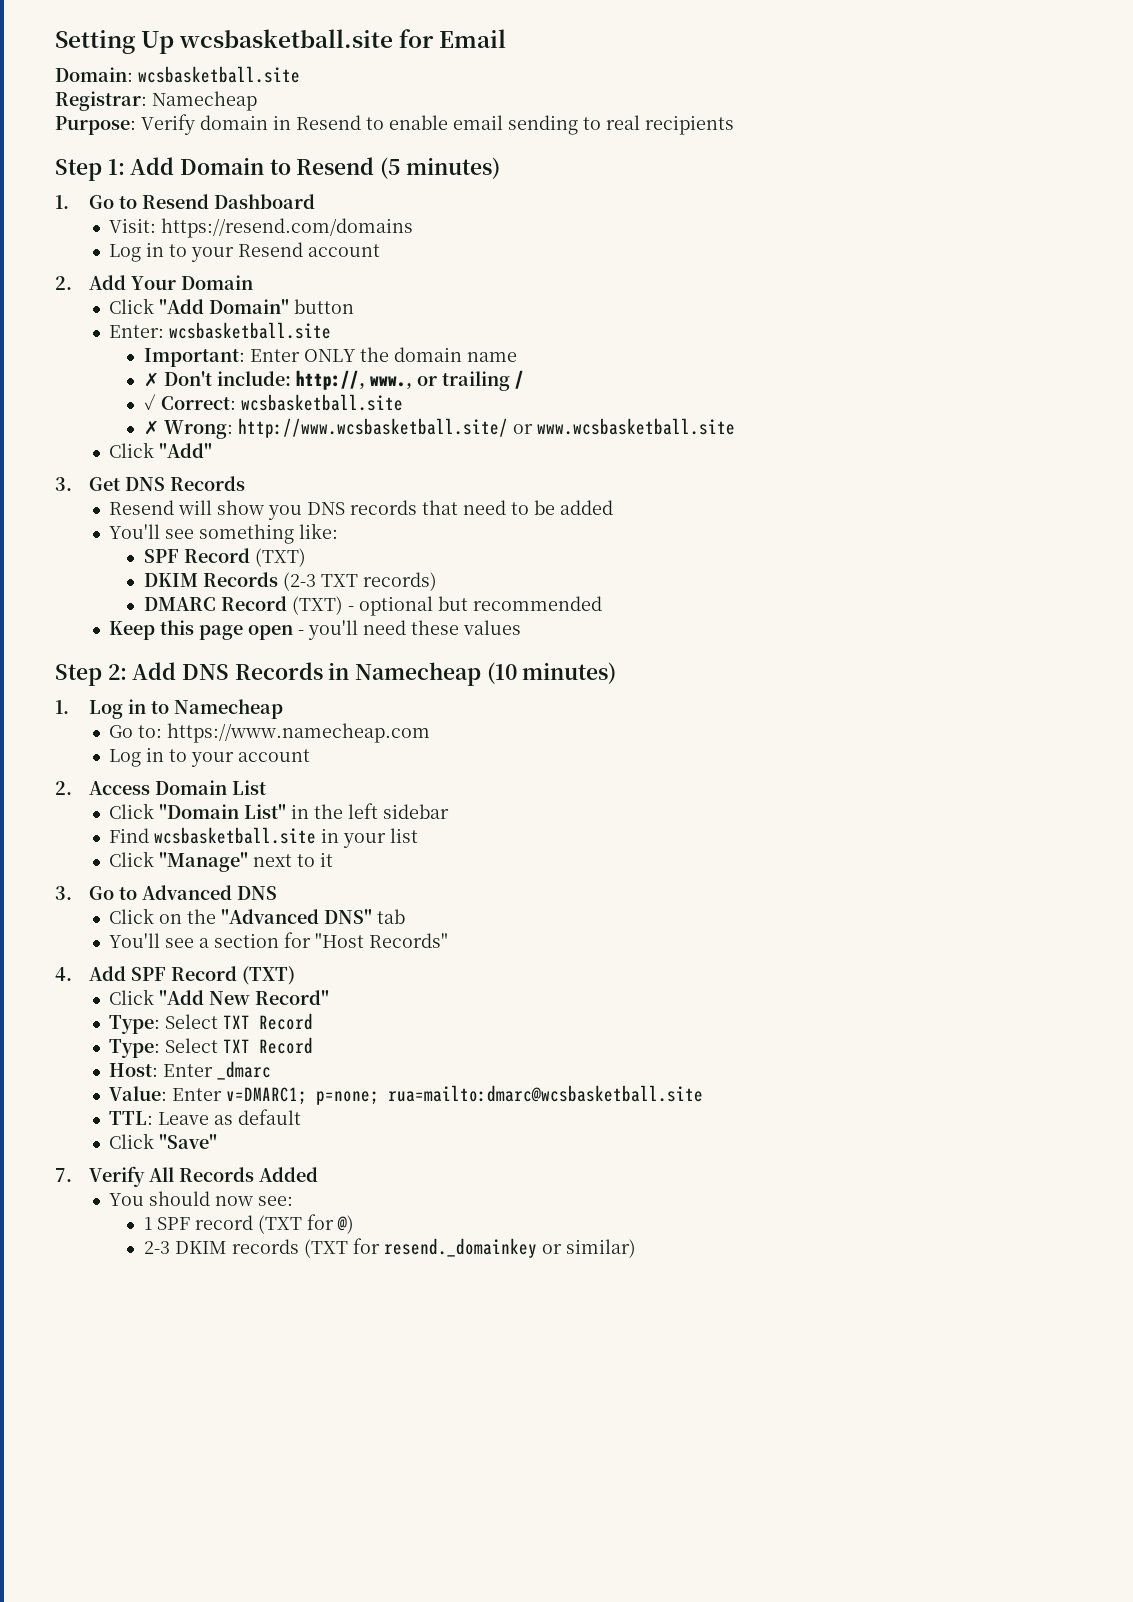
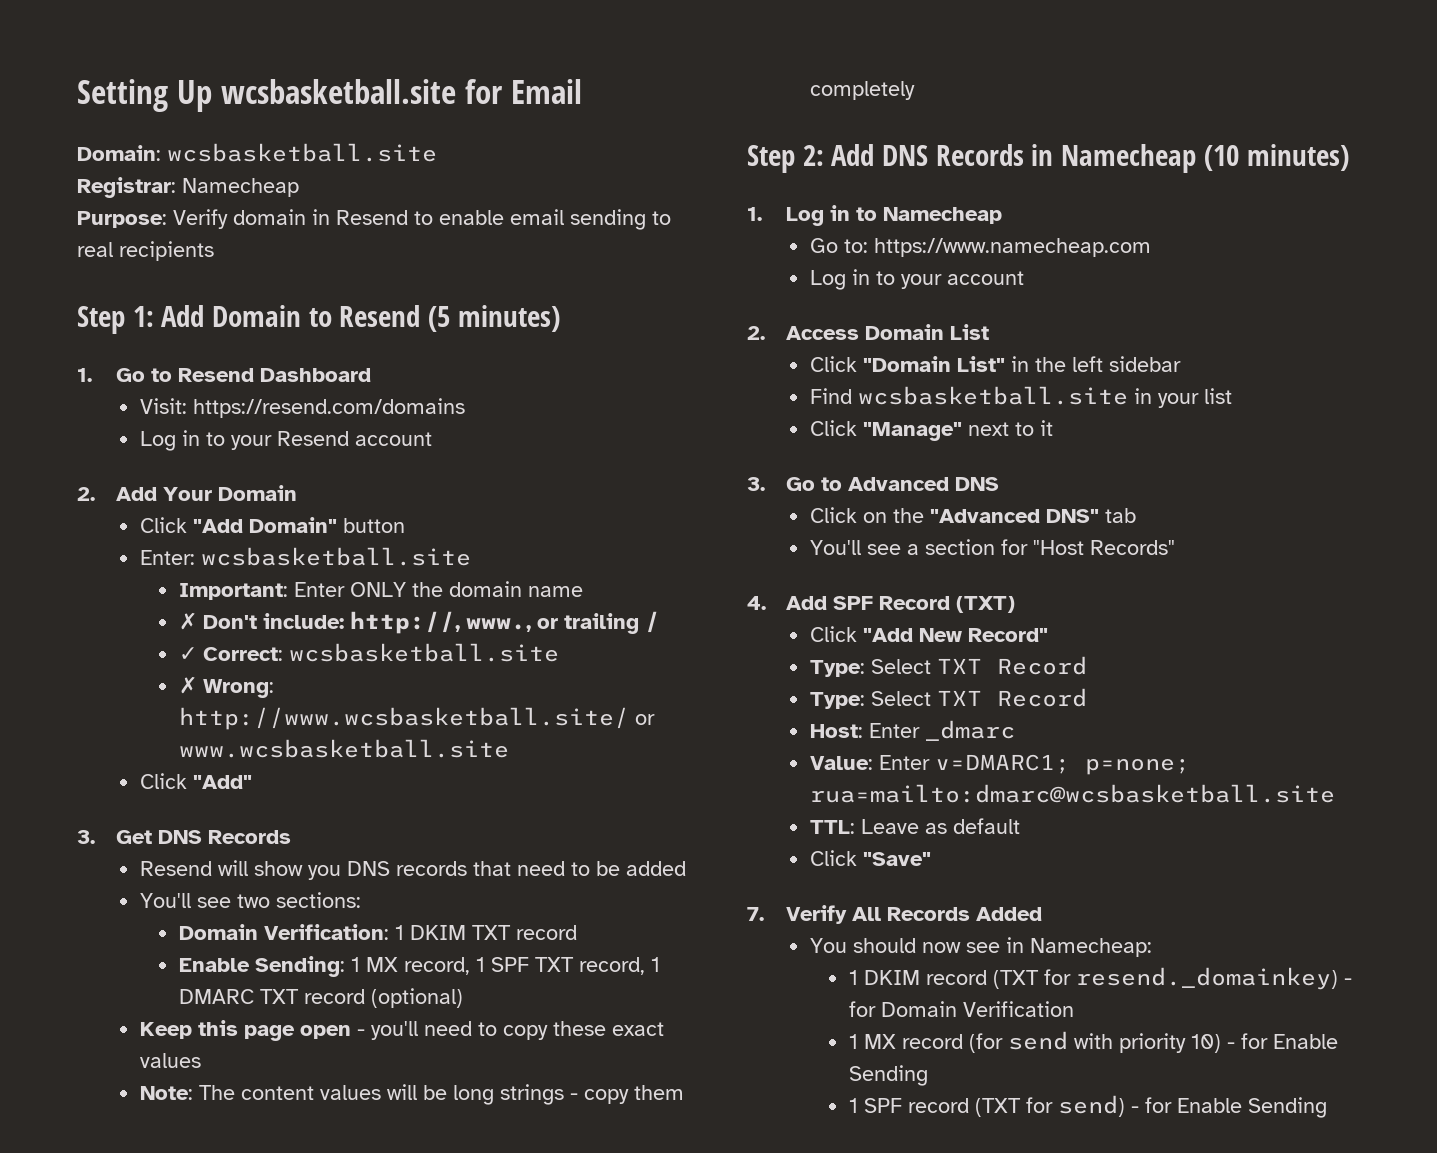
[199,523,339,544] [143,548,306,567] [143,572,437,591] [143,596,602,616] something like: // SPF Record (TXT) // DKIM Records (2-3 TXT records) // DMARC Record (TXT) - optional but recommended -> [236,892,361,908] [178,924,577,940] [178,956,660,977] [178,988,463,1008] two sections: // Domain Verification: 1 DKIM TXT record // Enable Sending: 1 MX record, 1 SPF TXT record, 1 DMARC TXT record (optional)
[411,620,522,635] these values -> [477,1021,664,1040] [139,1053,201,1068] [139,1084,684,1105] [809,81,915,100] to copy these exact values // Note: The content values will be long strings - copy them completely
[258,1196,294,1206] see: -> [965,937,1152,957] [848,967,1352,990] [848,1001,1074,1017] [848,1031,1338,1053] [848,1065,928,1086] see in Namecheap: // 1 DKIM record (TXT for resend._domainkey) - for Domain Verification // 1 MX record (for send with priority 10) - for Enable Sending
[336,1215,354,1234] [143,1238,636,1258] @) // 2-3 DKIM records (TXT for resend._domainkey or similar) -> [1057,1095,1327,1118] send) - for Enable Sending

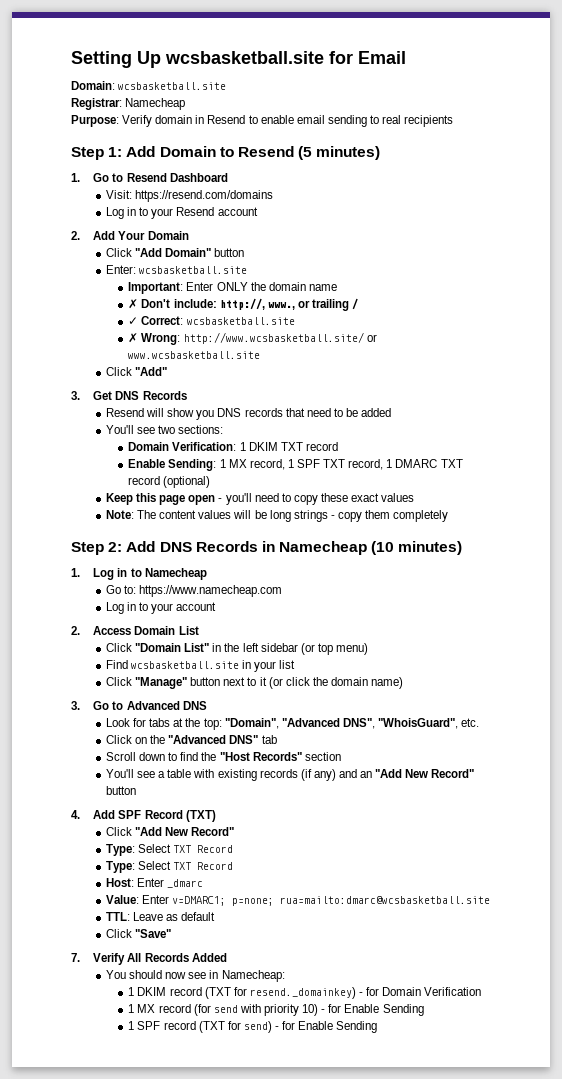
(1181, 364) none -> [300,643,368,655] (or top menu)
(962, 431) none -> [190,677,221,686] button
(1053, 428) none -> [268,677,404,689] (or click the domain name)
(999, 484) none -> [106,718,480,730] // Look for tabs at the top: "Domain", "Advanced DNS", "WhoisGuard", etc.
[809,539,1175,555] You'll see a section for "Host Records" -> [106,752,341,761] [106,769,475,781] [106,786,137,795] Scroll down to find the "Host Records" section // You'll see a table with existing records (if any) and an "Add New Record" button

